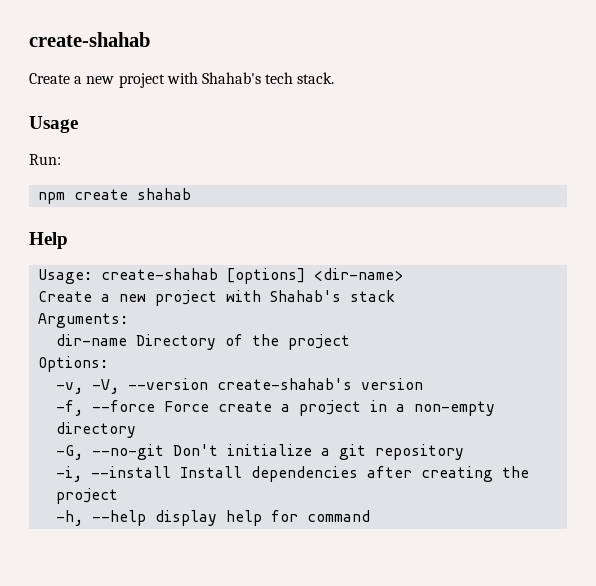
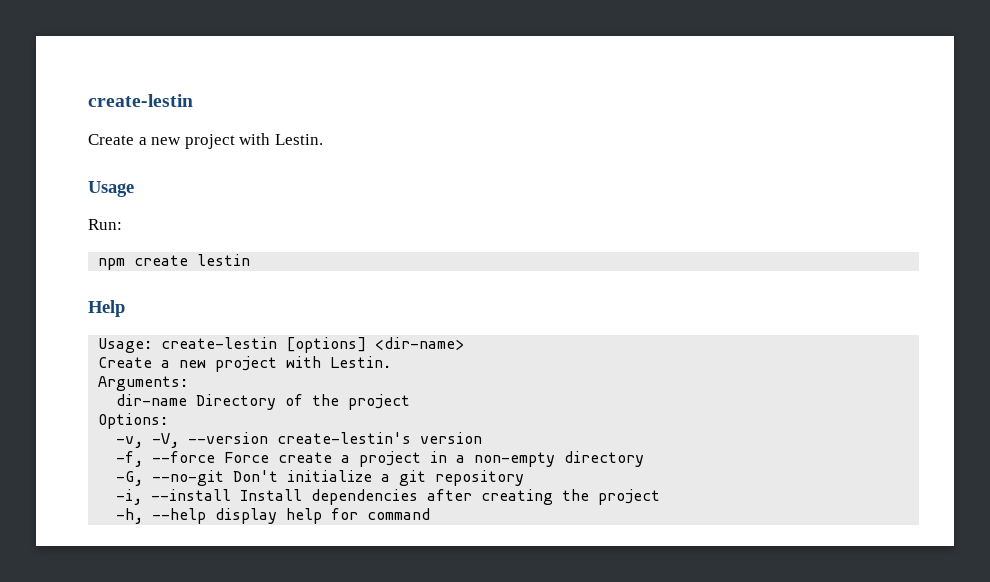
[29,32,150,47] [29,72,335,88] create-shahab // Create a new project with Shahab's tech stack. -> [88,94,193,107] [88,133,323,149] create-lestin // Create a new project with Lestin.
[137,188,192,200] shahab -> [197,254,251,266] lestin
[101,268,219,280] create-shahab -> [161,337,278,349] create-lestin
[270,290,396,302] Shahab's stack -> [330,356,392,368] Lestin.
[217,378,353,390] create-shahab's -> [277,432,412,444] create-lestin's

